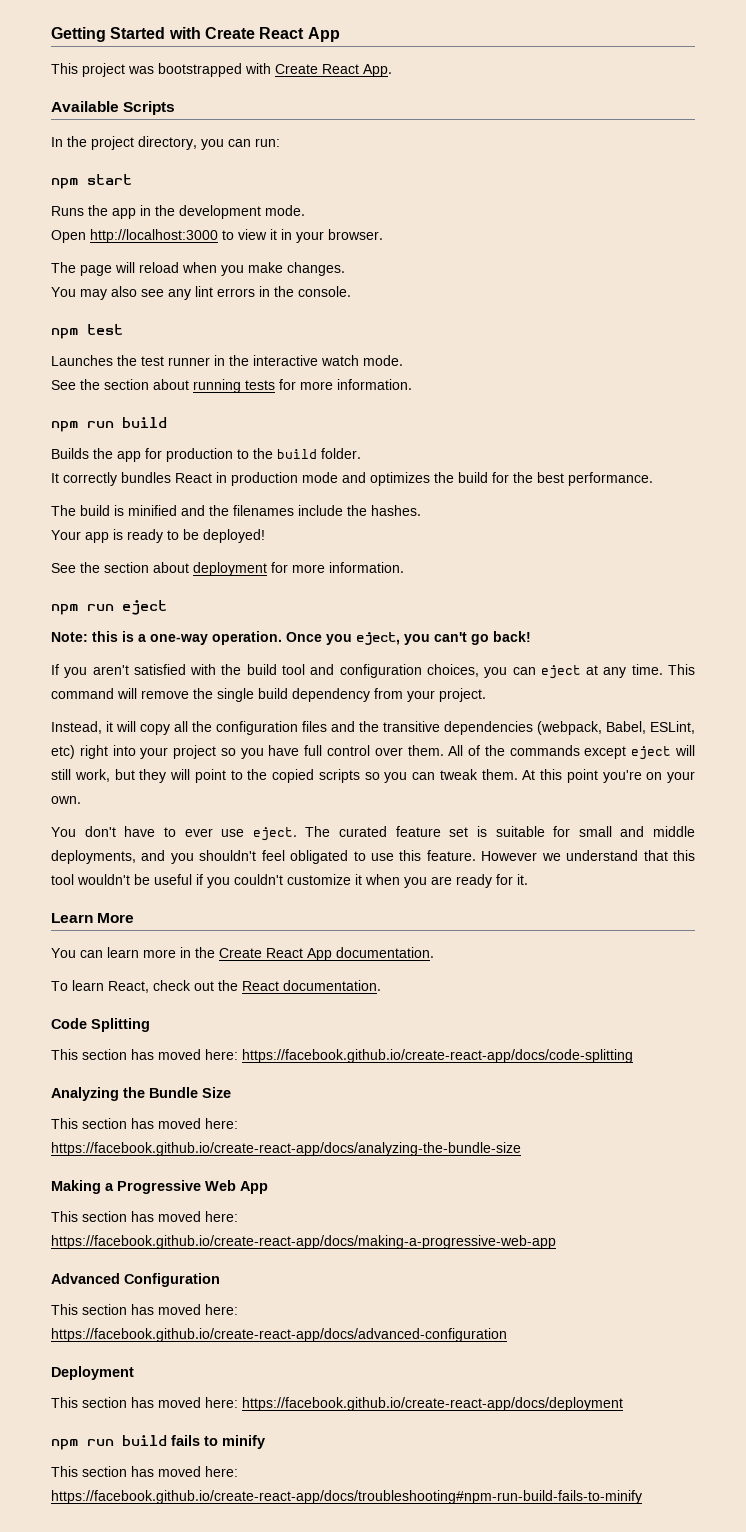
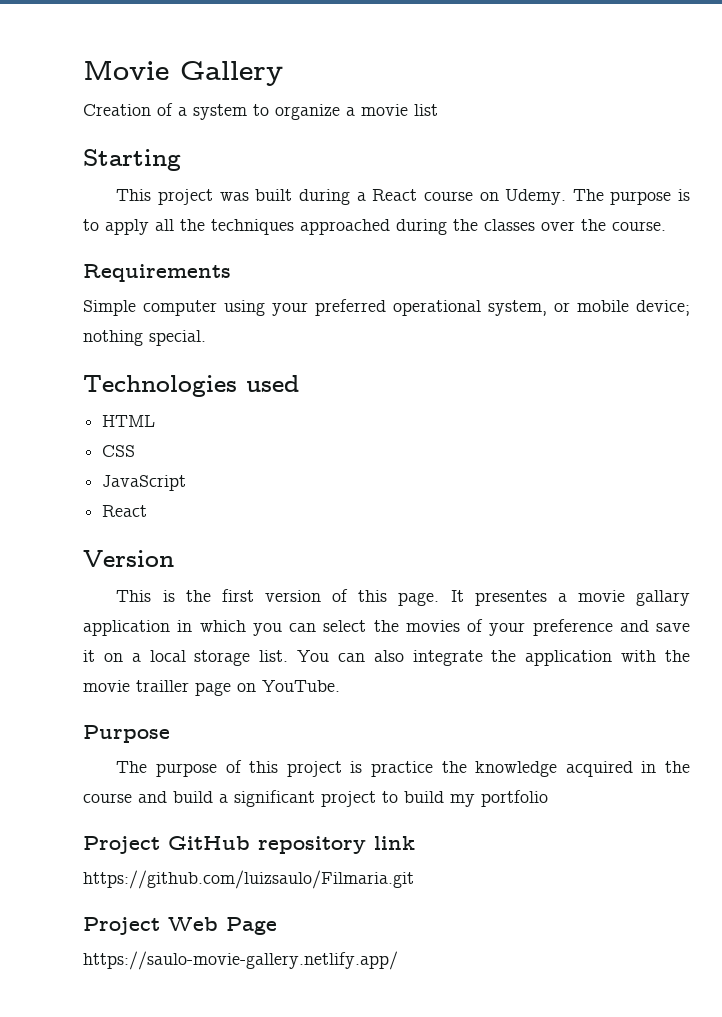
[51,27,340,42] [51,63,392,77] [51,101,176,115] [51,136,280,150] [51,174,132,189] [51,205,305,219] [51,229,383,243] [51,262,345,276] [51,286,351,300] [51,324,123,339] [51,355,403,366] [51,379,412,393] [51,417,167,432] [51,448,361,462] [51,472,653,486] [51,505,421,516] [51,529,265,543] [51,562,404,576] [51,600,167,615] [51,631,531,645] [51,664,695,679] [51,688,486,702] [51,721,695,735] [51,745,695,760] [51,769,695,783] [51,796,81,804] [51,826,695,841] [51,850,696,864] [51,874,528,888] [51,913,135,923] [51,947,434,961] [51,980,381,993] [51,1018,150,1032] [51,1049,633,1063] [51,1087,231,1101] [51,1118,238,1129] [51,1142,521,1156] [51,1180,268,1194] [51,1211,238,1222] [51,1235,556,1249] [51,1273,220,1287] [51,1304,238,1315] [51,1328,507,1342] [51,1366,134,1380] [51,1397,623,1411] [51,1435,265,1450] [51,1466,238,1477] [51,1490,642,1504] Getting Started with Create React App // This project was bootstrapped with Create React App. // Available Scripts // In the project directory, you can run: // npm start // Runs the app in the development mode. // Open http://localhost:3000 to view it in your browser. // The page will reload when you make changes. // You may also see any lint errors in the console. // npm test // Launches the test runner in the interactive watch mode. // See the section about running tests for more information. // npm run build // Builds the app for production to the build folder. // It correctly bundles React in production mode and optimizes the build for the best performance. // The build is minified and the filenames include the hashes. // Your app is ready to be deployed! // See the section about deployment for more information. // npm run eject // Note: this is a one-way operation. Once you eject, you can't go back! // If you aren't satisfied with the build tool and configuration choices, you can eject at any time. This command will remove the single build dependency from your project. // Instead, it will copy all the configuration files and the transitive dependencies (webpack, Babel, ESLint, etc) right into your project so you have full control over them. All of the commands except eject will still work, but they will point to the copied scripts so you can tweak them. At this point you're on your own. // You don't have to ever use eject. The curated feature set is suitable for small and middle deployments, and you shouldn't feel obligated to use this feature. However we understand that this tool wouldn't be useful if you couldn't customize it when you are ready for it. // Learn More // You can learn more in the Create React App documentation. // To learn React, check out the React documentation. // Code Splitting // This section has moved here: https://facebook.github.io/create-react-app/docs/code-splitting // Analyzing the Bundle Size // This section has moved here: https://facebook.github.io/create-react-app/docs/analyzing-the-bundle-size // Making a Progressive Web App // This section has moved here: https://facebook.github.io/create-react-app/docs/making-a-progressive-web-app // Advanced Configuration // This section has moved here: https://facebook.github.io/create-react-app/docs/advanced-configuration // Deployment // This section has moved here: https://facebook.github.io/create-react-app/docs/deployment // npm run build fails to minify // This section has moved here: https://facebook.github.io/create-react-app/docs/troubleshooting#npm-run-build-fails-to-minify -> [83,60,283,86] [83,103,438,120] [83,149,181,171] [116,189,690,205] [83,219,666,235] [83,264,231,282] [83,299,690,316] [83,330,206,346] [83,375,299,397] [102,415,156,427] [102,445,136,457] [102,475,187,491] [102,505,148,517] [83,550,174,567] [116,589,690,606] [83,619,690,636] [83,650,690,666] [83,680,340,696] [83,725,170,743] [116,760,690,777] [83,790,548,807] [83,836,415,854] [83,870,414,889] [83,917,277,935] [83,951,398,970] Movie Gallery // Creation of a system to organize a movie list // Starting // This project was built during a React course on Udemy. The purpose is to apply all the techniques approached during the classes over the course. // Requirements // Simple computer using your preferred operational system, or mobile device; nothing special. // Technologies used // HTML // CSS // JavaScript // React // Version // This is the first version of this page. It presentes a movie gallary application in which you can select the movies of your preference and save it on a local storage list. You can also integrate the application with the movie trailler page on YouTube. // Purpose // The purpose of this project is practice the knowledge acquired in the course and build a significant project to build my portfolio // Project GitHub repository link // https://github.com/luizsaulo/Filmaria.git // Project Web Page // https://saulo-movie-gallery.netlify.app/

